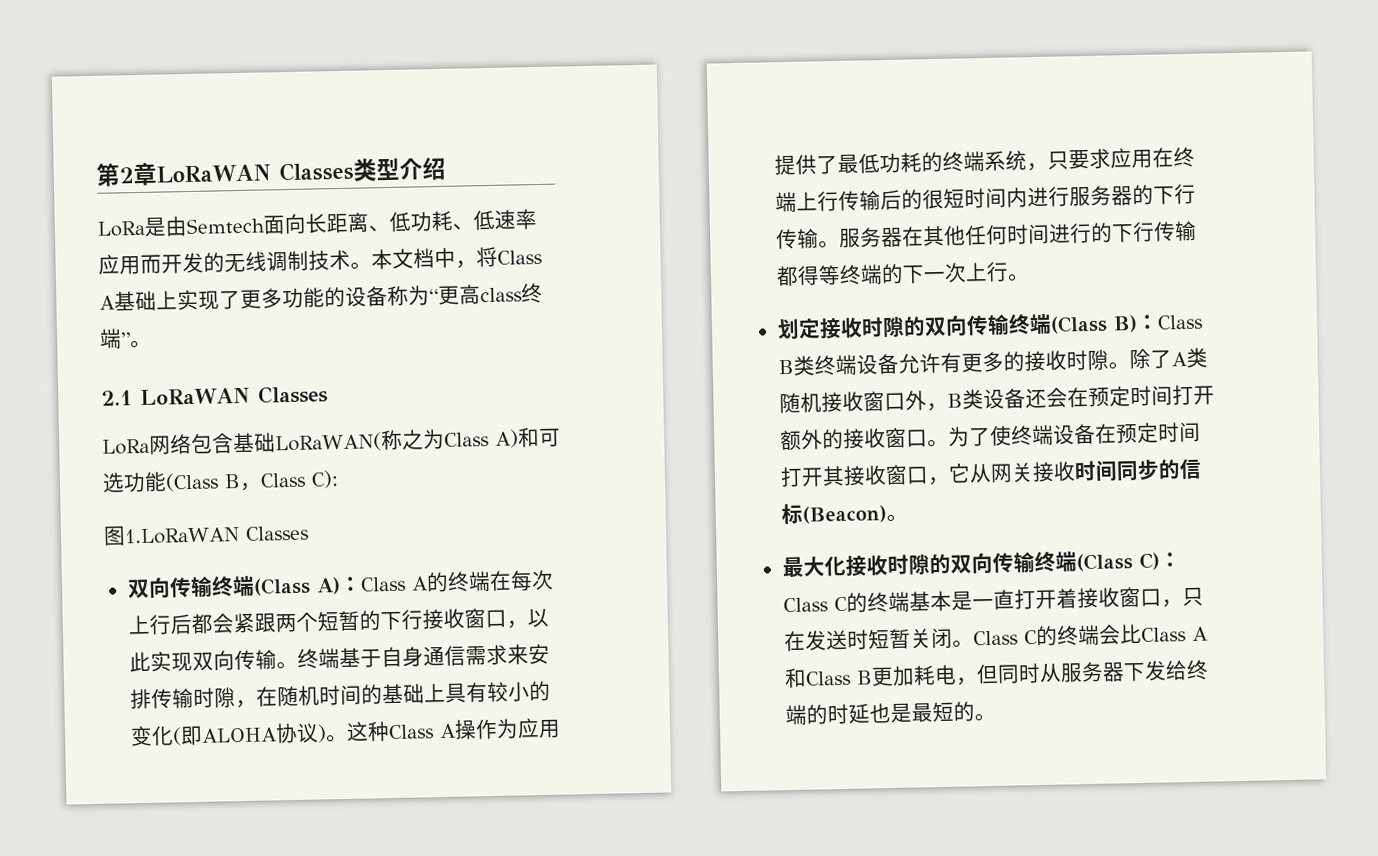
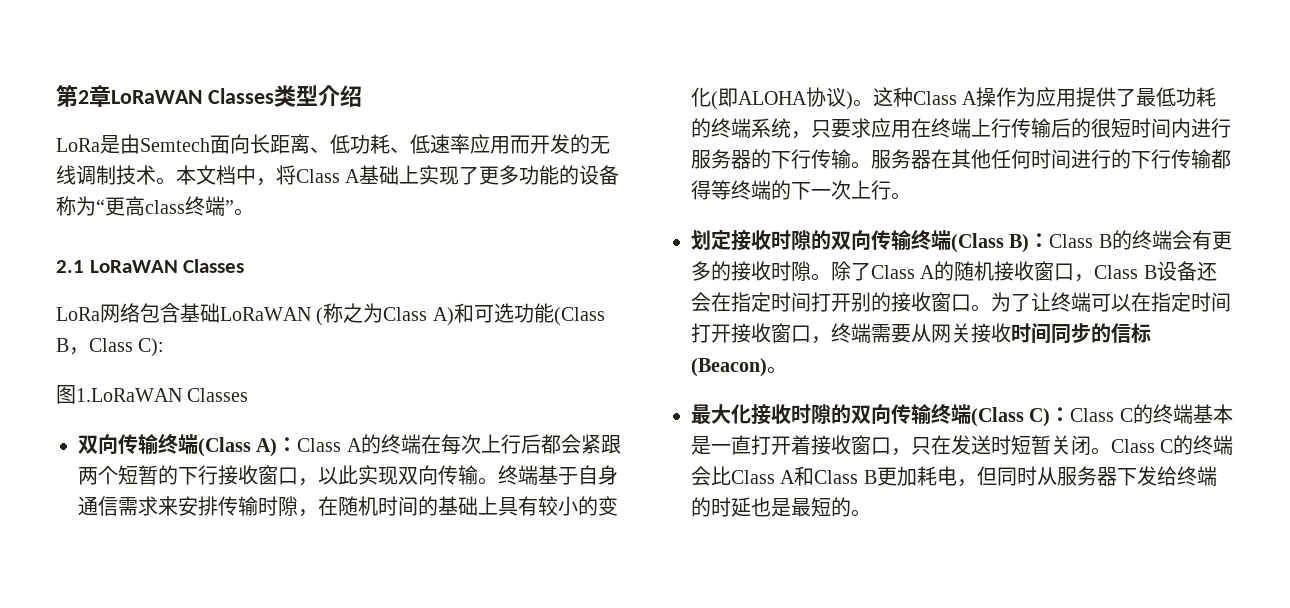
[275,432,382,453] LoRaWAN( -> [220,307,324,326] LoRaWAN (
[792,352,941,376] 类终端设备允许 -> [1111,230,1192,250] 的终端会
[1170,347,1208,369] A类 -> [871,261,955,281] Class A的
[904,389,984,412] 外，B类 -> [1074,265,1157,282] ，Class B
[1087,384,1215,407] [779,429,823,452] 预定时间打开额外 -> [731,292,871,312] 指定时间打开别
[989,421,1201,446] [779,463,971,488] 使终端设备在预定时间打开其接收窗口，它 -> [1031,292,1231,312] [691,323,911,344] 让终端可以在指定时间打开接收窗口，终端需要

